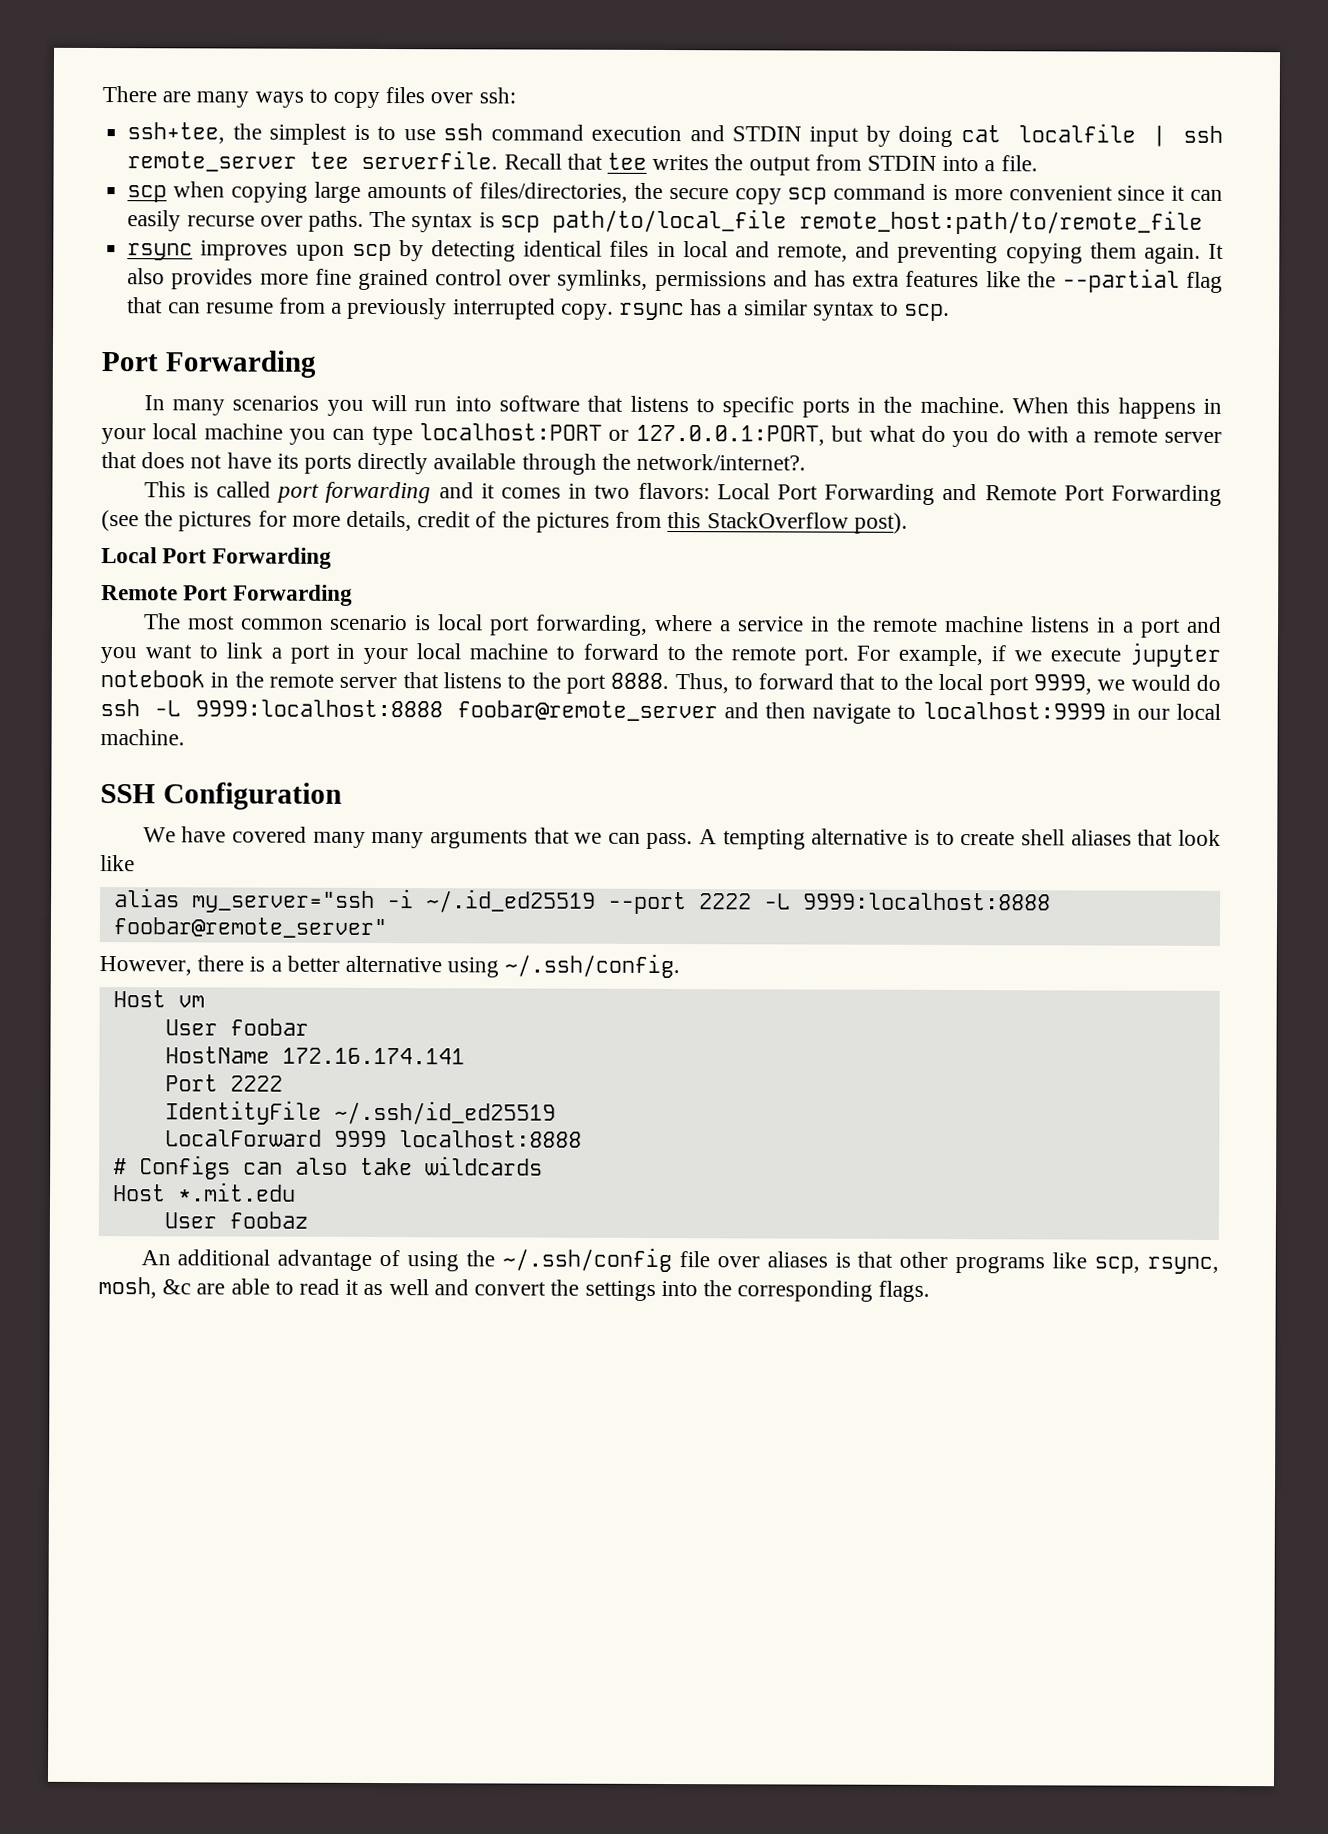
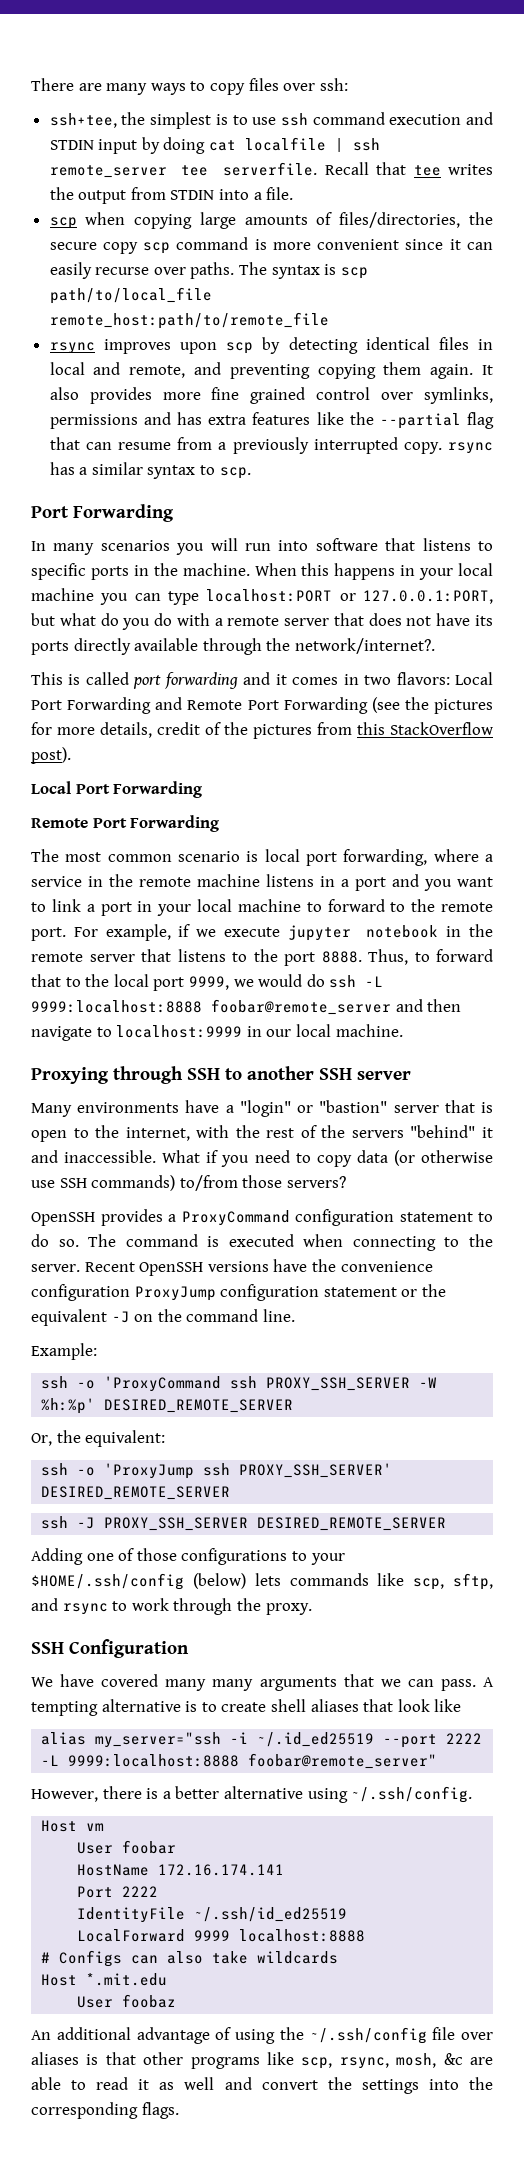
(185, 737) none -> [31,1066,411,1084] [31,1100,494,1117] [31,1125,494,1142] [31,1150,494,1167] [31,1175,346,1191] [31,1209,493,1226] [31,1234,493,1251] [31,1259,433,1276] [31,1284,446,1301] [31,1309,295,1326] [31,1343,97,1360] [41,1376,438,1392] [41,1398,294,1414] [31,1430,166,1447] [41,1463,393,1479] [41,1486,231,1500] [41,1516,447,1531] [31,1548,345,1565] [31,1573,493,1590] [31,1598,312,1615] // Proxying through SSH to another SSH server // Many environments have a "login" or "bastion" server that is open to the internet, with the rest of the servers "behind" it and inaccessible. What if you need to copy data (or otherwise use SSH commands) to/from those servers? // OpenSSH provides a ProxyCommand configuration statement to do so. The command is executed when connecting to the server. Recent OpenSSH versions have the convenience configuration ProxyJump configuration statement or the equivalent -J on the command line. // Example: // ssh -o 'ProxyCommand ssh PROXY_SSH_SERVER -W %h:%p' DESIRED_REMOTE_SERVER // Or, the equivalent: // ssh -o 'ProxyJump ssh PROXY_SSH_SERVER' DESIRED_REMOTE_SERVER // ssh -J PROXY_SSH_SERVER DESIRED_REMOTE_SERVER // Adding one of those configurations to your $HOME/.ssh/config (below) lets commands like scp, sftp, and rsync to work through the proxy.

